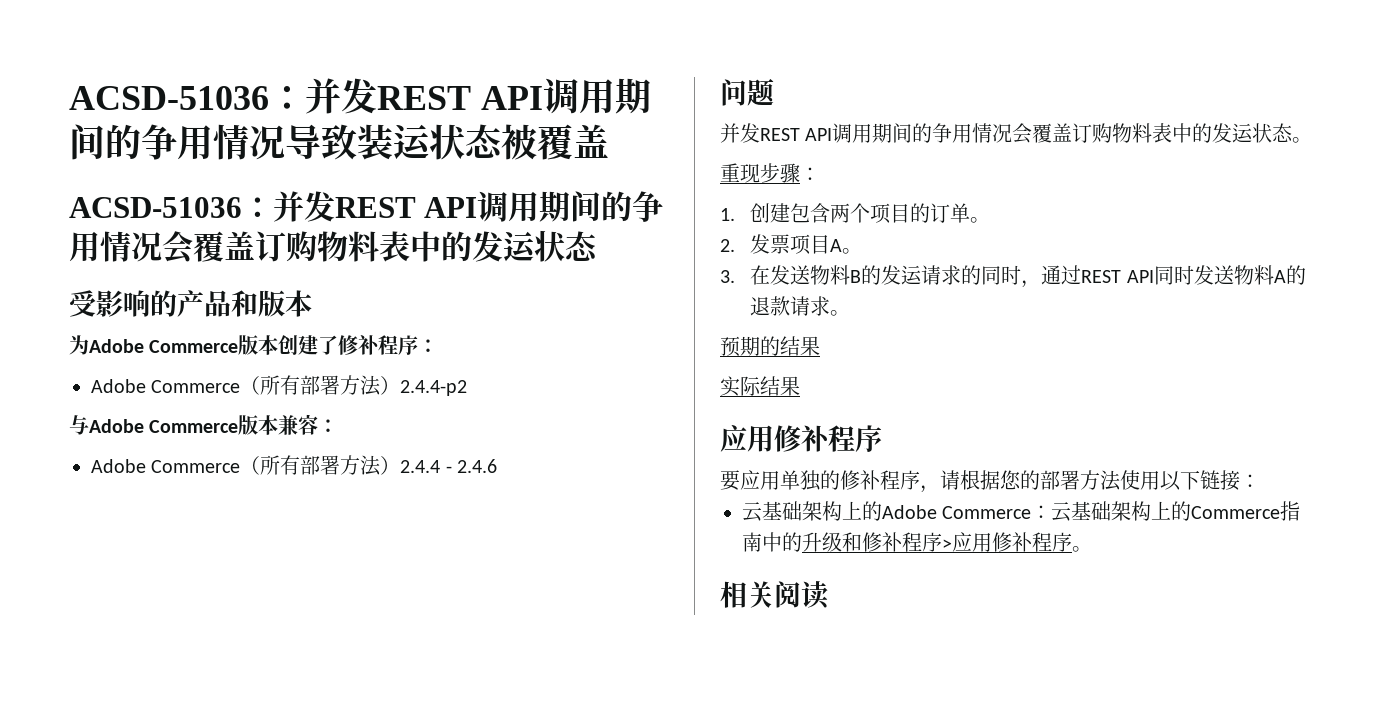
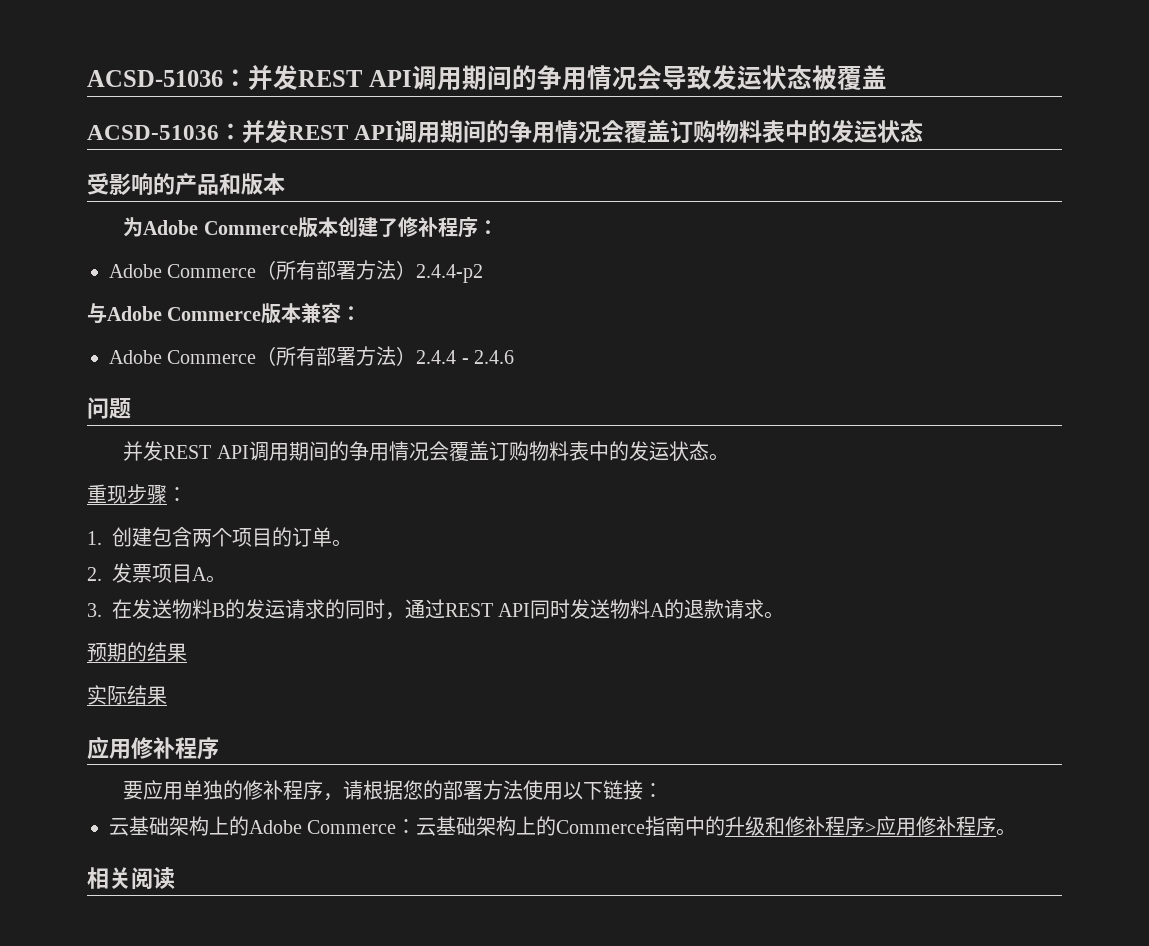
[69,78,651,114] [69,124,393,160] ACSD-51036：并发REST API调用期间的争用情况导致装 -> [87,65,737,90] ACSD-51036：并发REST API调用期间的争用情况会导致发

